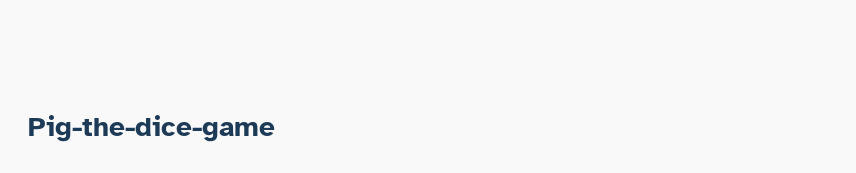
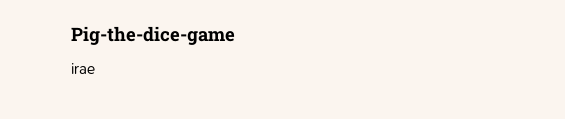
(275, 128) none -> [71,63,95,74] // irae

